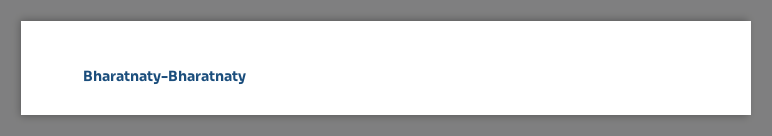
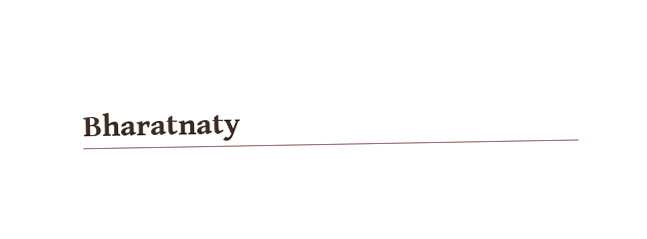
[83,70,246,85] Bharatnaty-Bharatnaty -> [82,110,241,144] Bharatnaty

